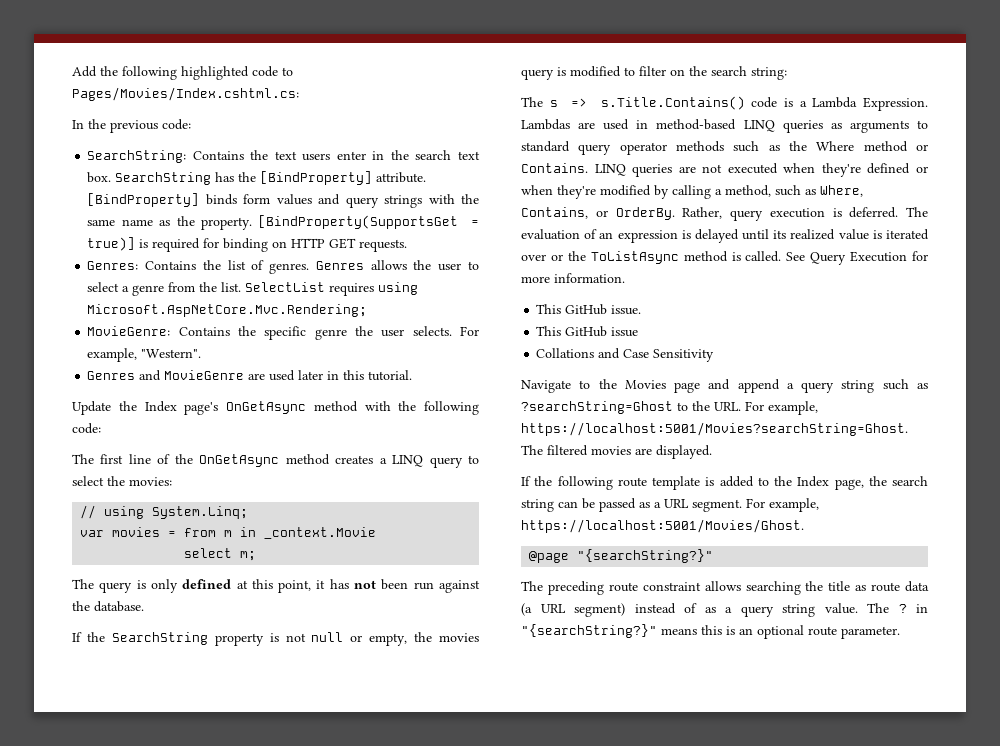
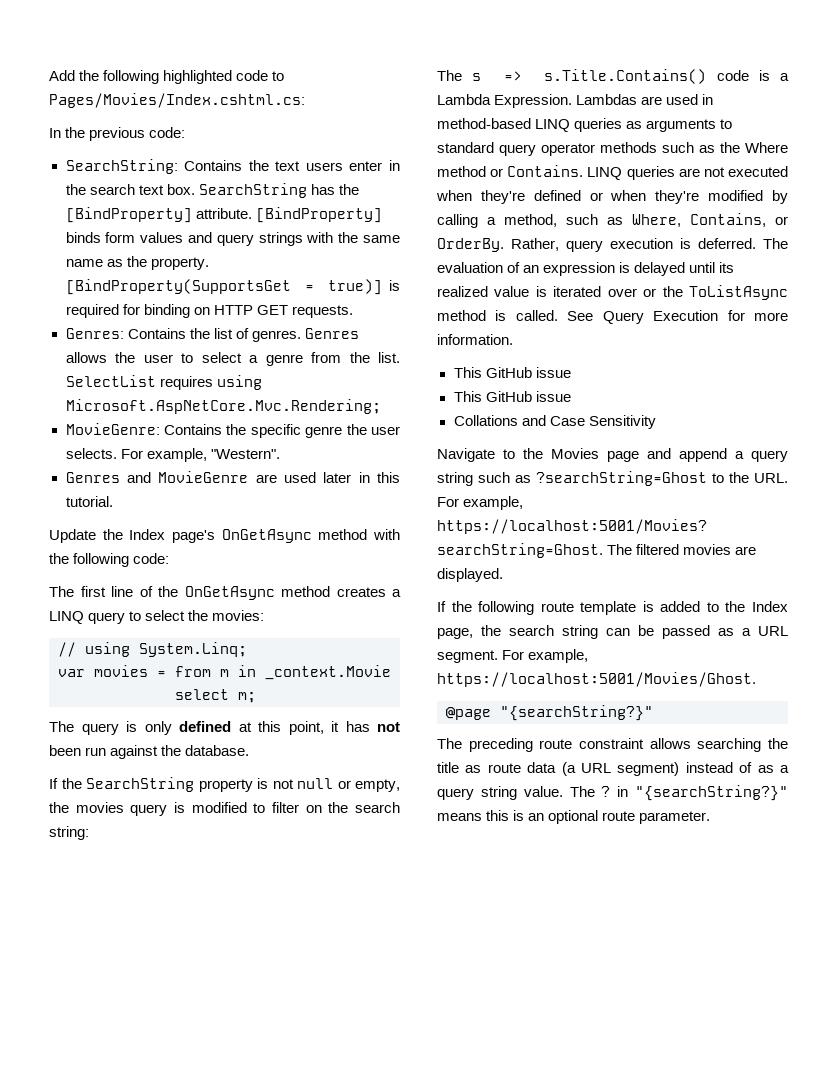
[611,305,642,315] issue. -> [535,367,571,378] issue

